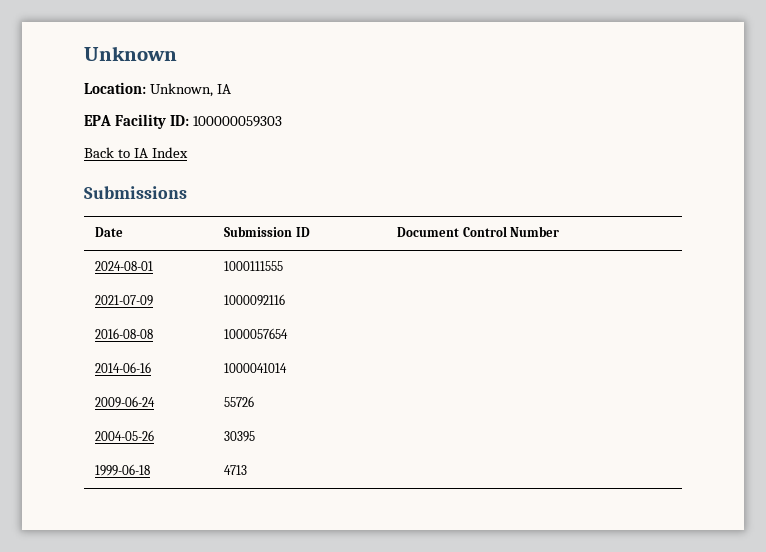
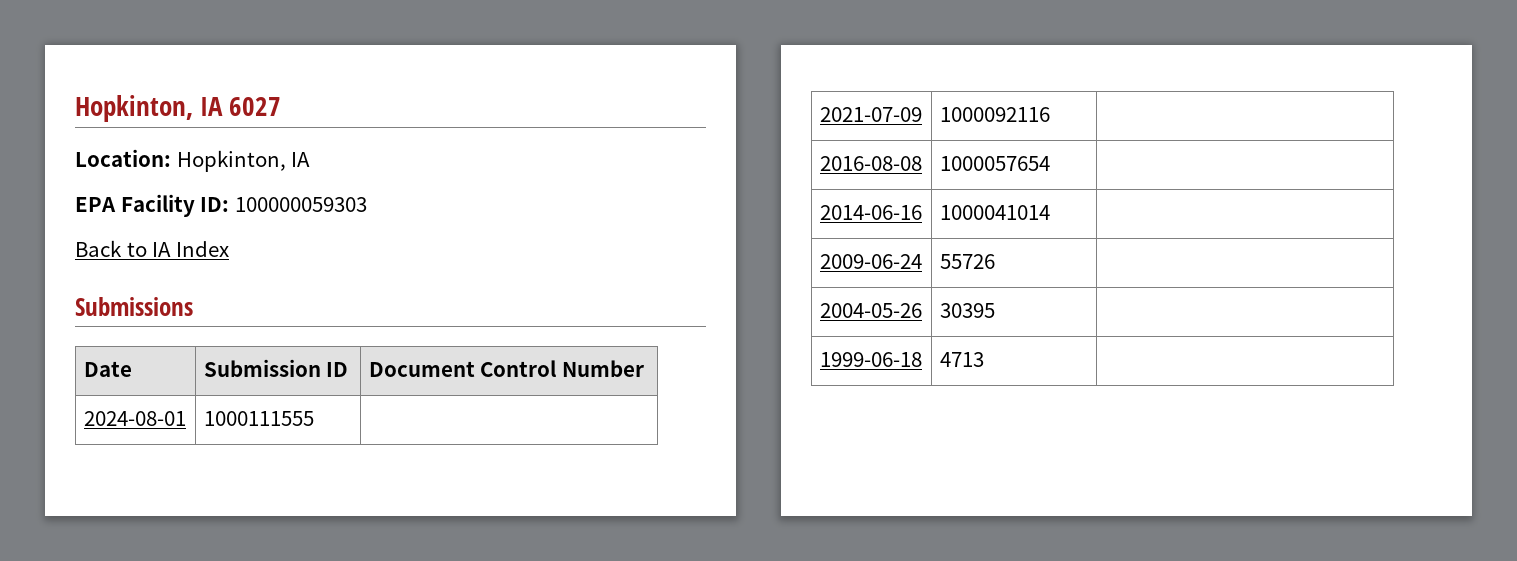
[84,46,177,61] Unknown -> [75,95,282,122] Hopkinton, IA 6027
[149,83,213,97] Unknown, -> [176,150,286,172] Hopkinton,

